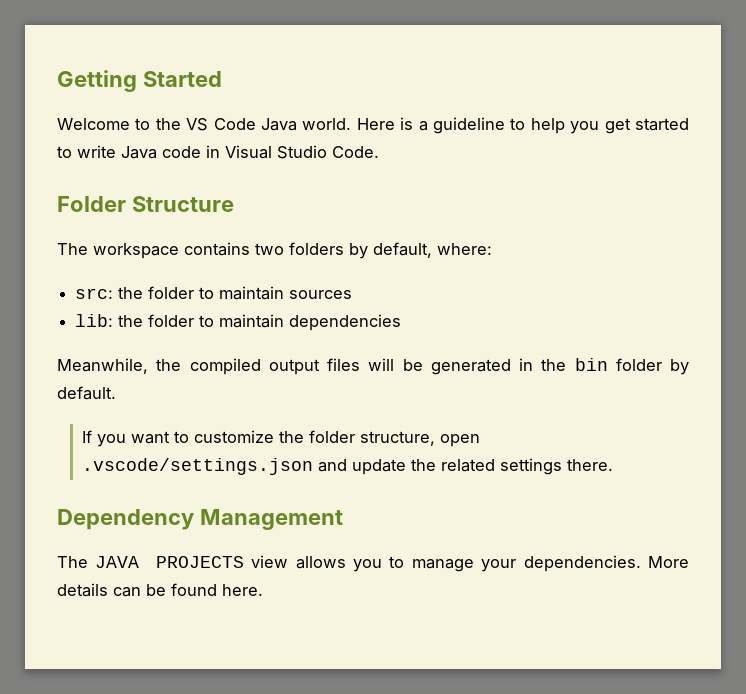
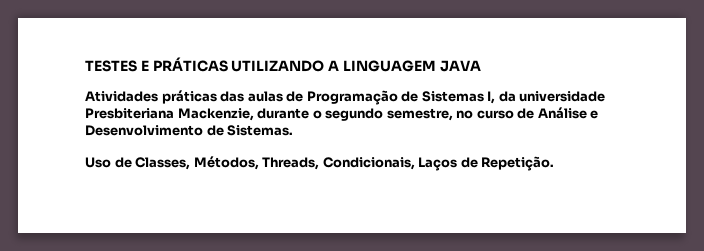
[57,70,222,92] [57,117,689,134] [57,145,379,159] [57,196,234,212] [57,242,492,259] [75,286,353,300] [75,314,402,331] [57,358,689,375] [57,386,116,400] [81,430,480,447] [81,458,613,475] [57,509,343,530] [57,555,689,572] [57,583,263,597] Getting Started // Welcome to the VS Code Java world. Here is a guideline to help you get started to write Java code in Visual Studio Code. // Folder Structure // The workspace contains two folders by default, where: // src: the folder to maintain sources // lib: the folder to maintain dependencies // Meanwhile, the compiled output files will be generated in the bin folder by default. // If you want to customize the folder structure, open .vscode/settings.json and update the related settings there. // Dependency Management // The JAVA PROJECTS view allows you to manage your dependencies. More details can be found here. -> [85,57,481,72] [85,90,606,105] [85,107,599,121] [85,125,294,136] [85,156,555,171] TESTES E PRÁTICAS UTILIZANDO A LINGUAGEM JAVA // Atividades práticas das aulas de Programação de Sistemas I, da universidade Presbiteriana Mackenzie, durante o segundo semestre, no curso de Análise e Desenvolvimento de Sistemas. // Uso de Classes, Métodos, Threads, Condicionais, Laços de Repetição.

